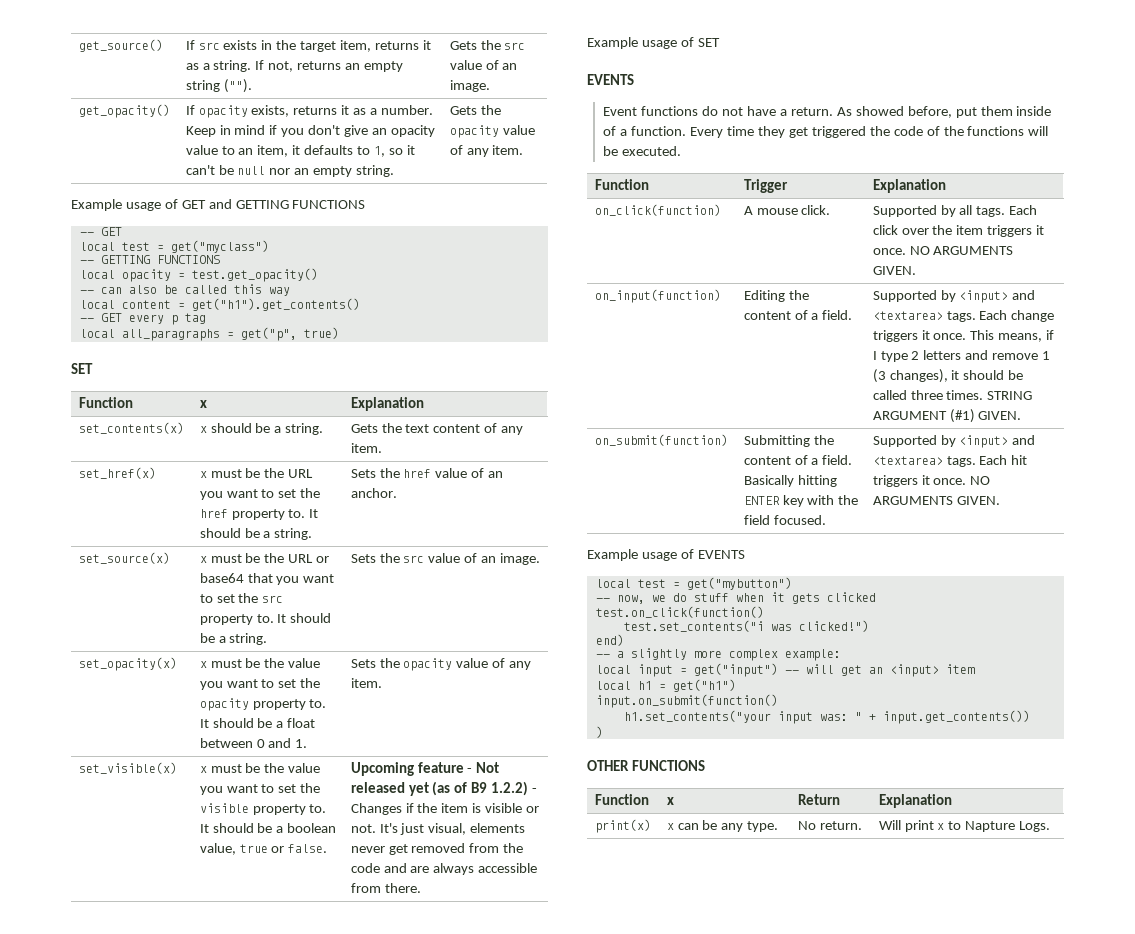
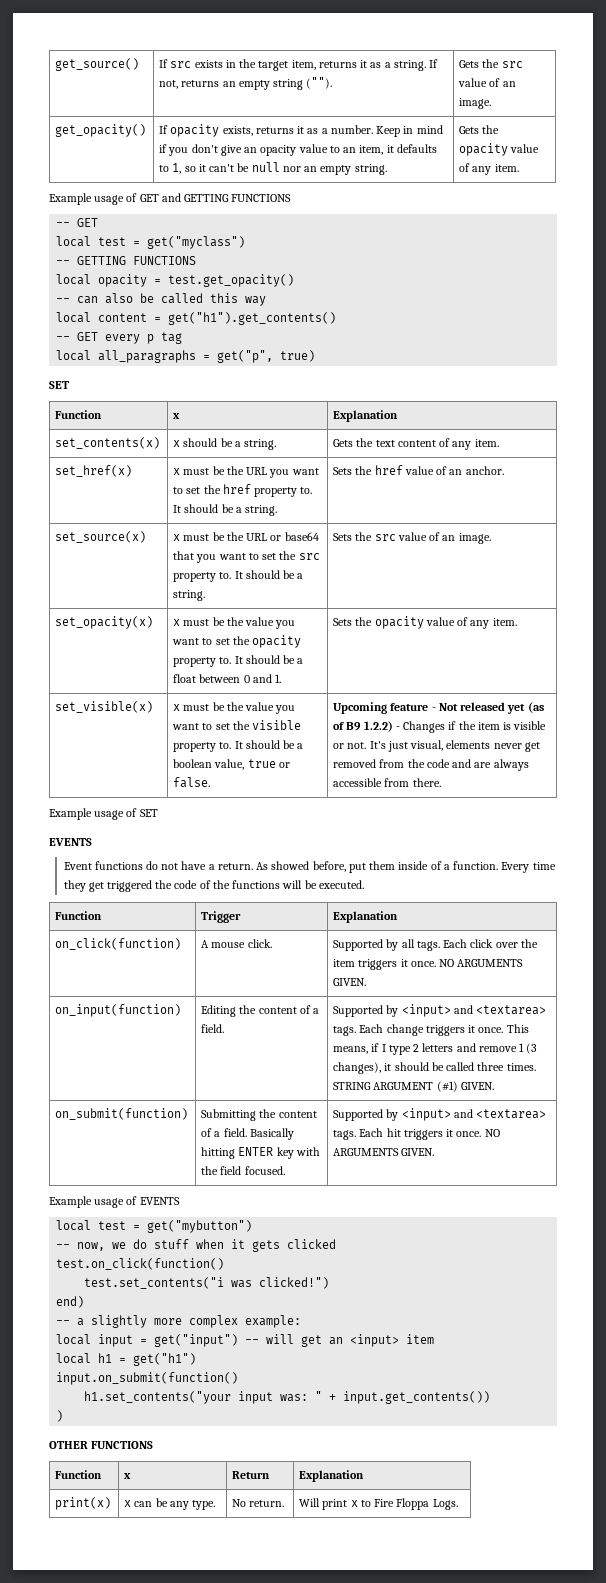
[965,821,1016,832] Napture -> [374,1498,430,1510] Fire Floppa

